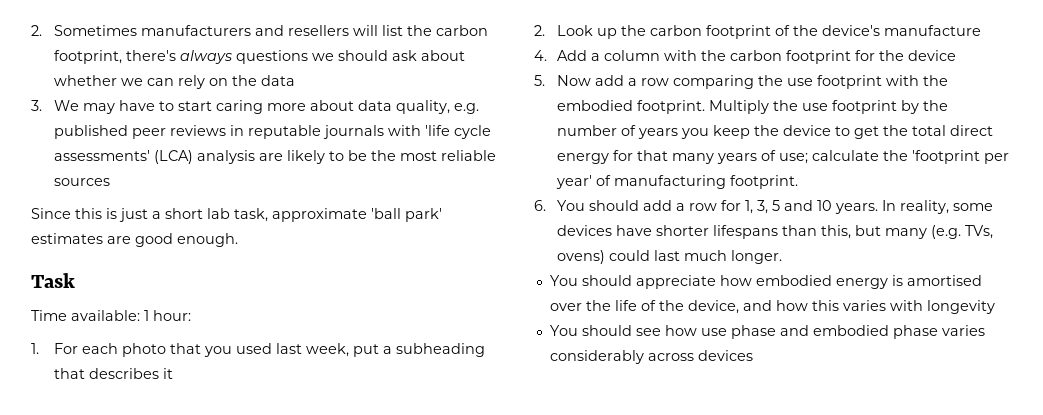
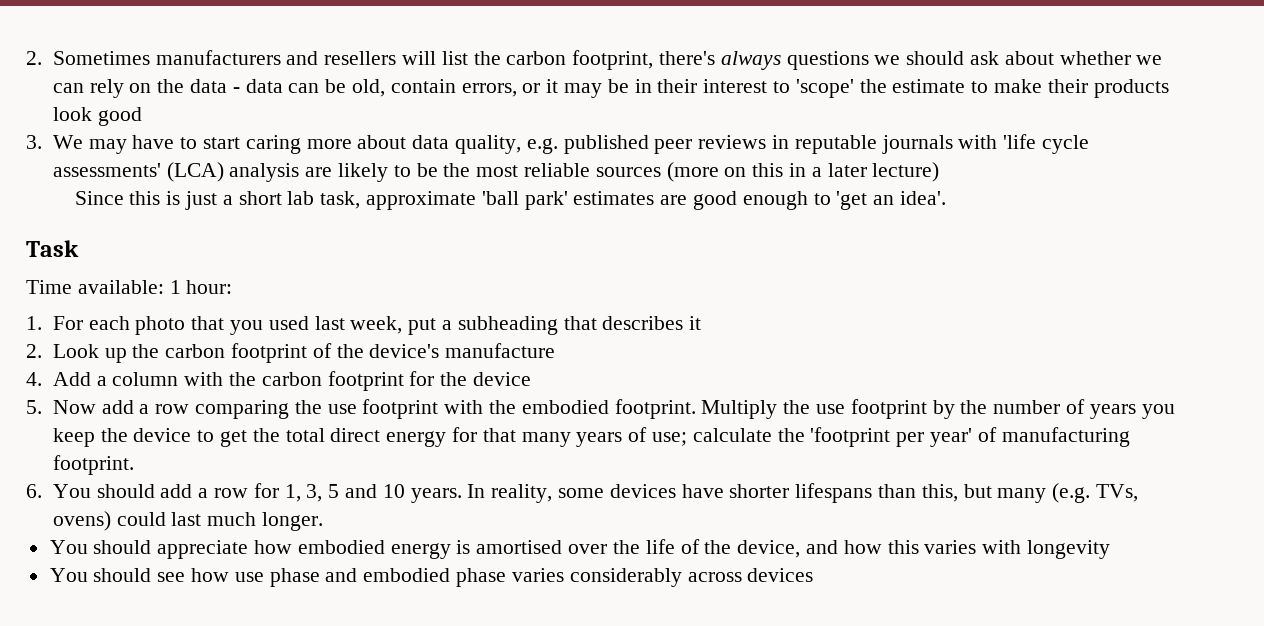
(296, 80) none -> [232,79,1169,98] [52,107,142,126] - data can be old, contain errors, or it may be in their interest to 'scope' the estimate to make their products look good
(111, 182) none -> [666,162,940,182] (more on this in a later lecture)
[177,233,238,247] enough. -> [742,191,947,210] enough to 'get an idea'.

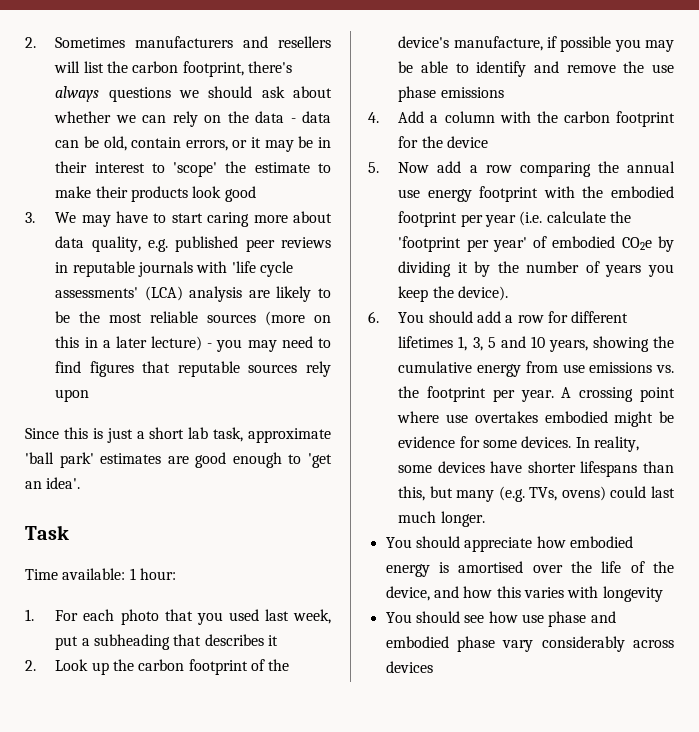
(940, 172) none -> [207,336,331,352] [55,361,331,377] [55,389,90,402] - you may need to find figures that reputable sources rely upon
[445,343,556,358] manufacture -> [453,36,674,52] [398,61,674,77] [398,86,504,102] manufacture, if possible you may be able to identify and remove the use phase emissions
[327,404,357,414] use -> [627,161,675,173] [398,189,472,202] annual use energy
[614,399,927,419] footprint. Multiply the use footprint -> [398,211,631,227] [398,236,674,252] [398,261,468,277] footprint per year (i.e. calculate the 'footprint per year' of embodied CO2e by dividing it
[133,427,1130,447] [52,455,134,475] device to get the total direct energy for that many years of use; calculate the 'footprint per year' of manufacturing footprint. -> [457,286,508,301] device).
(279, 490) none -> [571,311,629,323] [398,336,454,348] different lifetimes
[410,488,462,503] years. -> [548,336,674,352] [398,361,674,377] [398,386,675,402] [397,411,674,427] [398,436,572,448] years, showing the cumulative energy from use emissions vs. the footprint per year. A crossing point where use overtakes embodied might be evidence for some devices.
[511,568,564,582] varies -> [502,640,534,652] vary

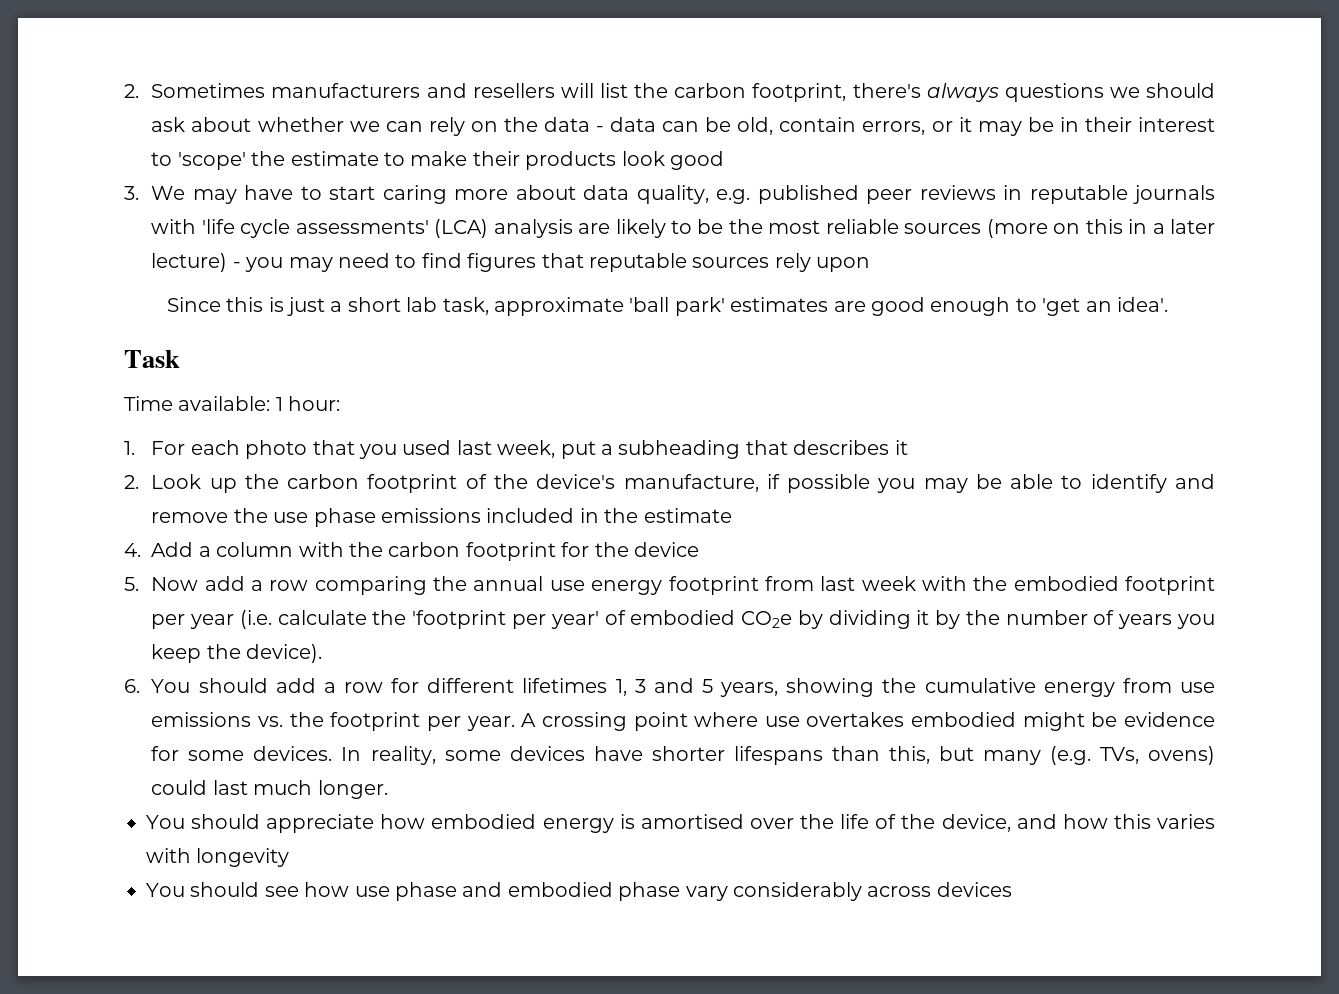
(504, 92) none -> [486,508,732,523] included in the estimate
(539, 194) none -> [764,576,916,591] from last week
[472,336,545,351] 3, 5 and 10 -> [634,678,713,693] 3 and 5

